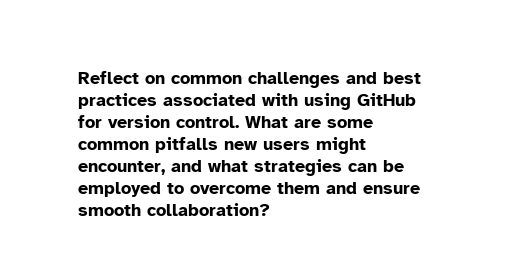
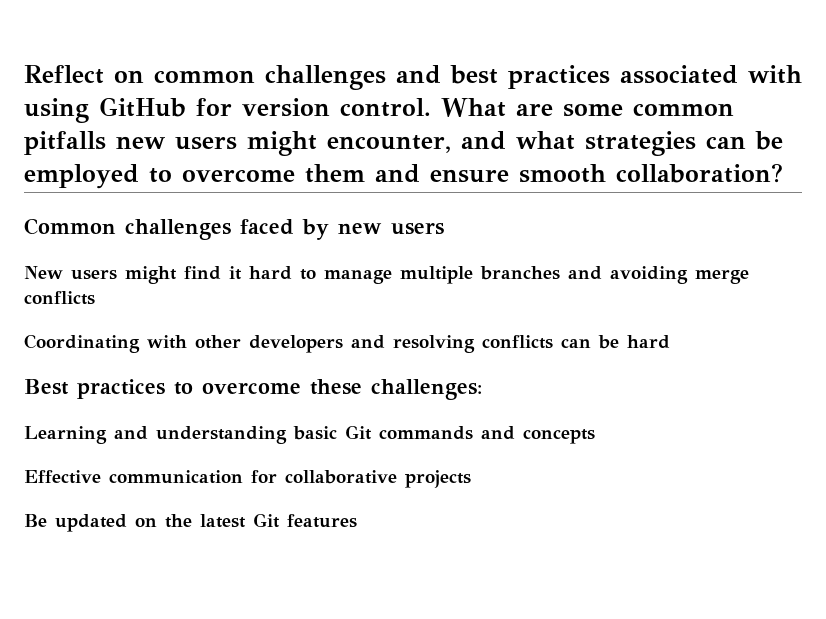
(270, 209) none -> [24,218,444,240] [24,266,749,284] [24,291,95,305] [24,334,670,353] [24,379,482,400] [24,425,595,444] [24,470,471,488] [24,513,357,532] // Common challenges faced by new users // New users might find it hard to manage multiple branches and avoiding merge conflicts // Coordinating with other developers and resolving conflicts can be hard // Best practices to overcome these challenges: // Learning and understanding basic Git commands and concepts // Effective communication for collaborative projects // Be updated on the latest Git features

